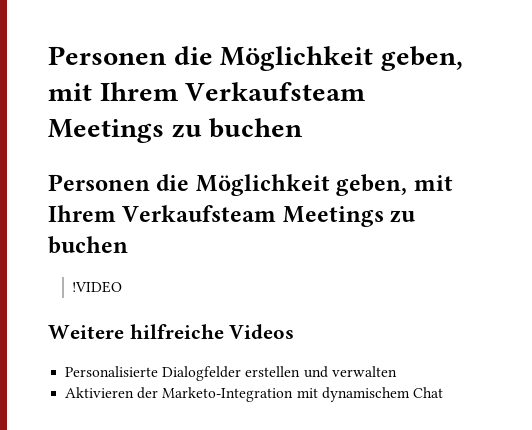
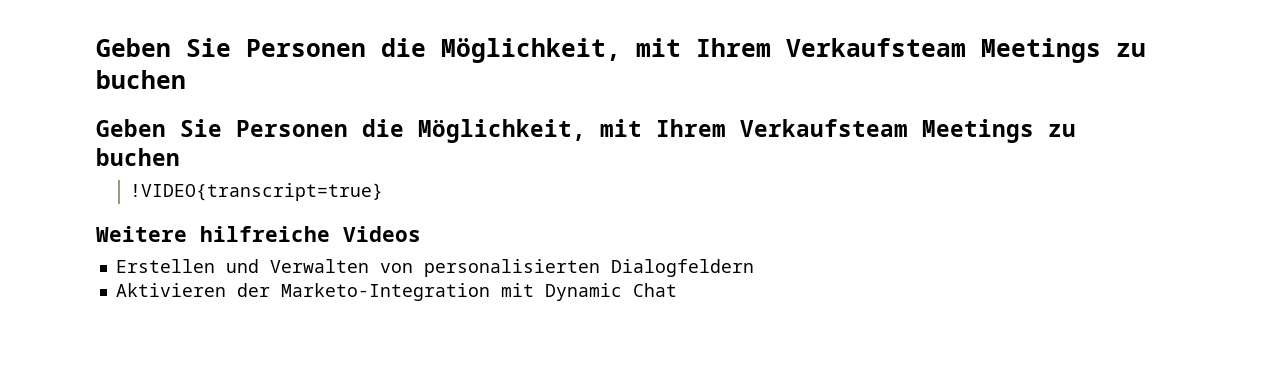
[48,46,463,71] [48,82,366,101] [48,118,304,143] [48,174,453,196] [48,205,416,227] [48,236,128,254] [72,281,123,293] Personen die Möglichkeit geben, mit Ihrem Verkaufsteam Meetings zu buchen // Personen die Möglichkeit geben, mit Ihrem Verkaufsteam Meetings zu buchen // !VIDEO -> [96,38,1146,63] [96,70,186,89] [96,119,1076,143] [96,148,180,166] [130,183,384,201] Geben Sie Personen die Möglichkeit, mit Ihrem Verkaufsteam Meetings zu buchen // Geben Sie Personen die Möglichkeit, mit Ihrem Verkaufsteam Meetings zu buchen // !VIDEO{transcript=true}
[65,366,397,381] Personalisierte Dialogfelder erstellen und verwalten -> [115,259,754,277] Erstellen und Verwalten von personalisierten Dialogfeldern
[321,387,410,402] dynamischem -> [544,283,622,301] Dynamic

